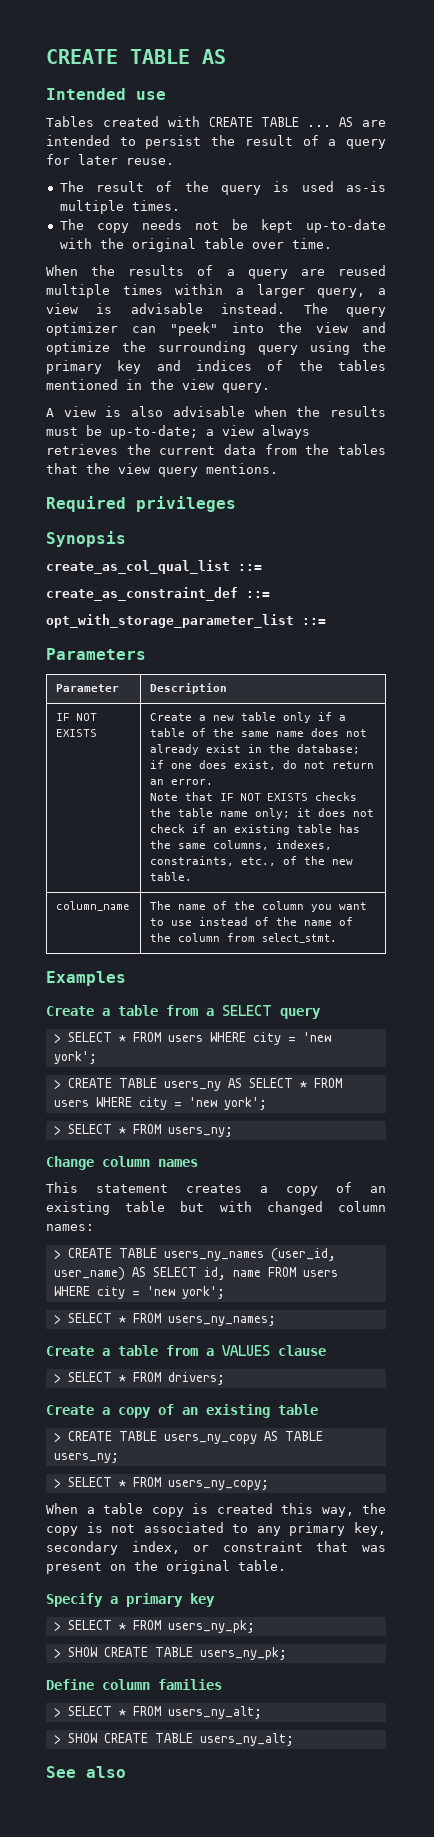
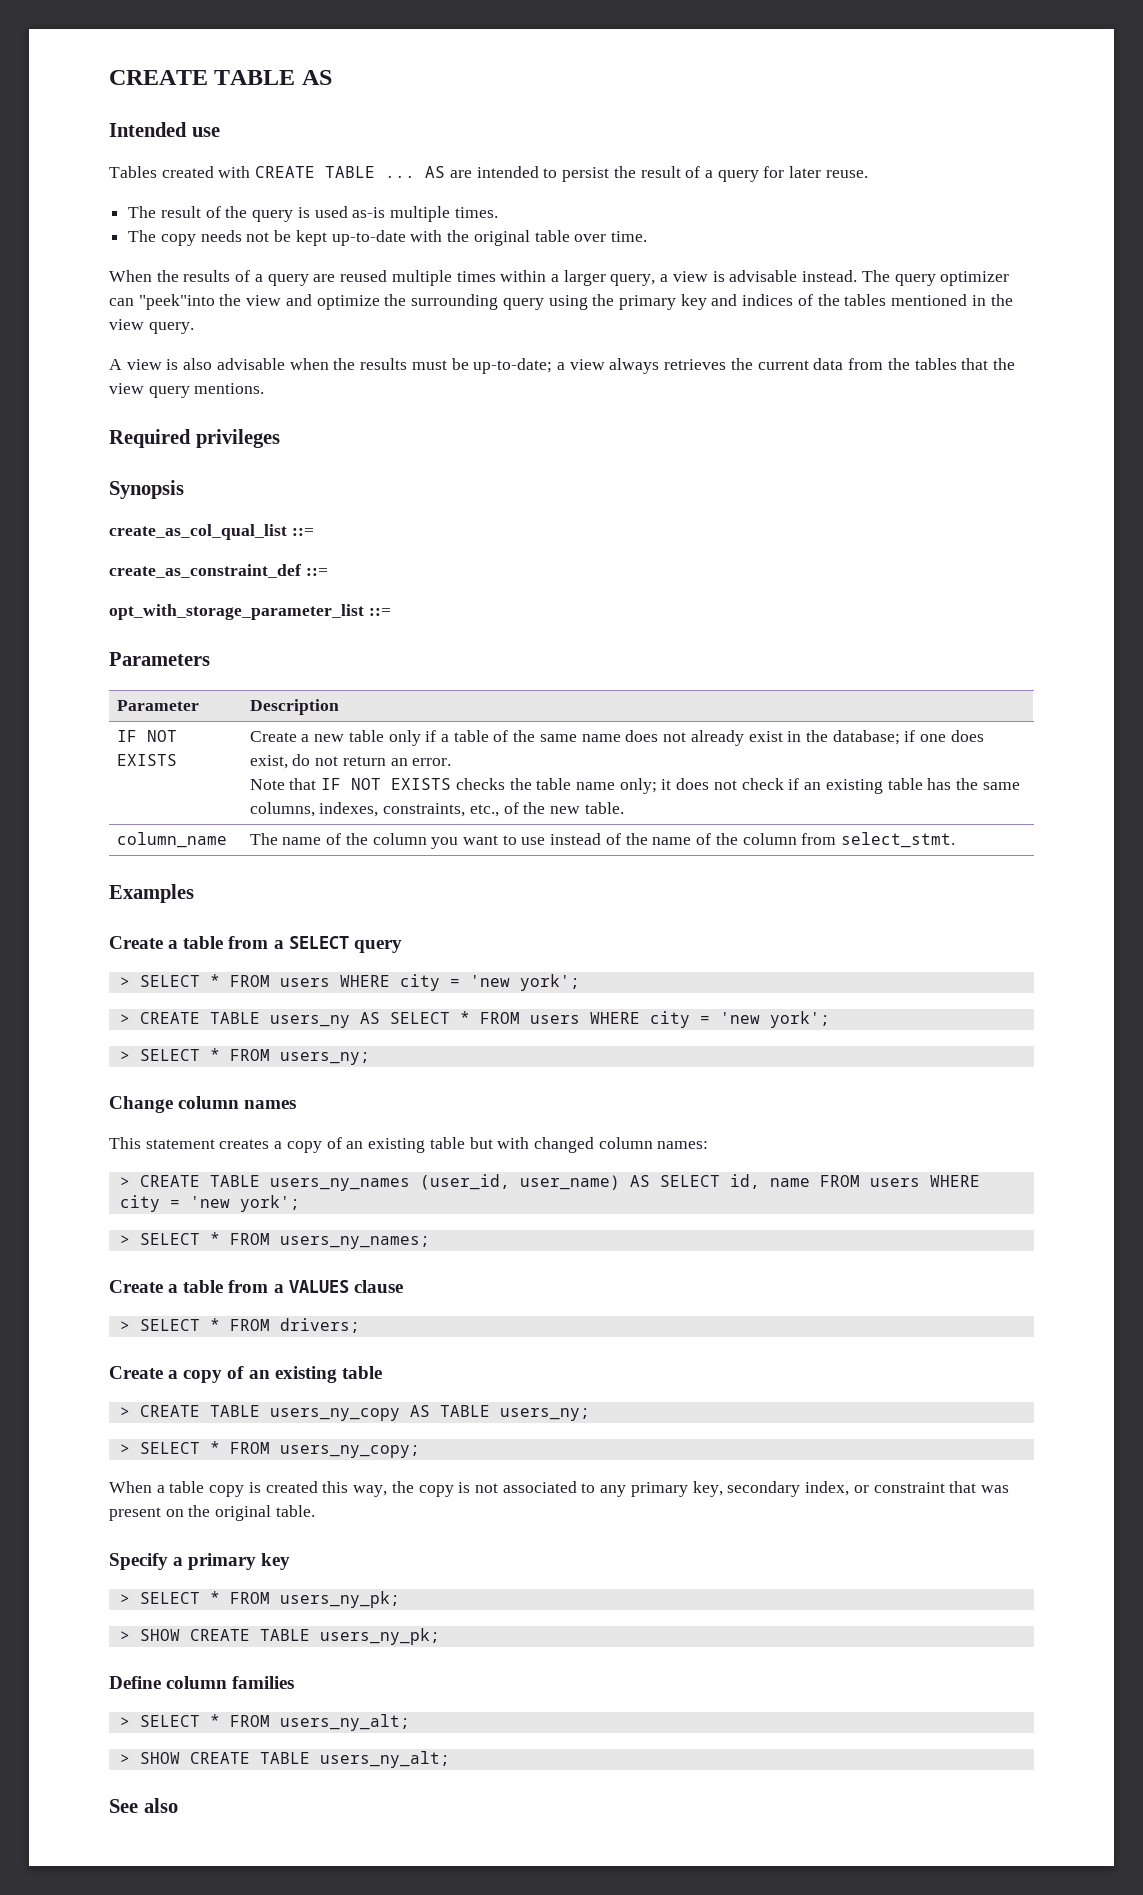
[170,322,264,336] "peek" into -> [138,294,215,310] "peek"into

